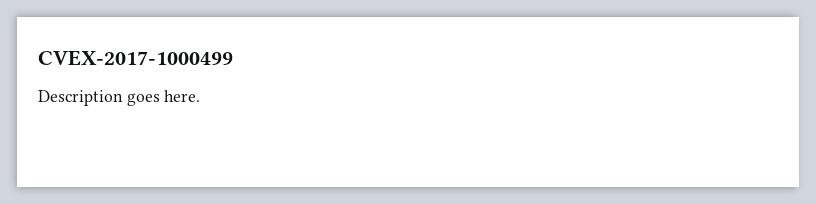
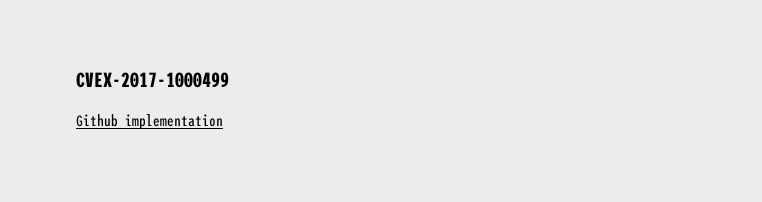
[38,90,201,106] Description goes here. -> [76,114,223,130] Github implementation

